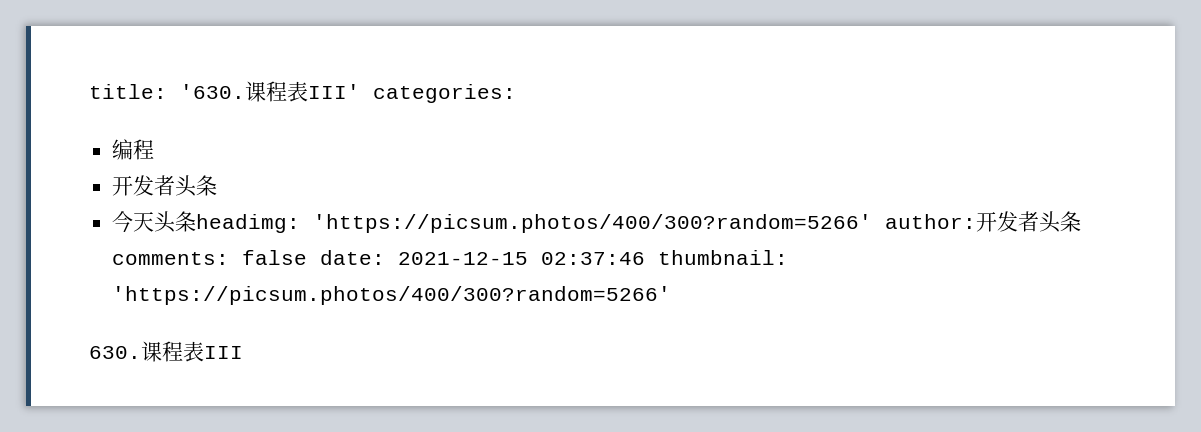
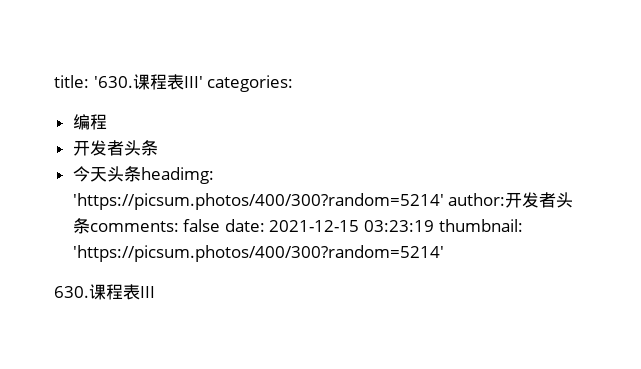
[313,214,873,233] 'https://picsum.photos/400/300?random=5266' -> [72,193,444,210] 'https://picsum.photos/400/300?random=5214'
[541,250,789,265] [112,286,672,305] 02:37:46 thumbnail: 'https://picsum.photos/400/300?random=5266' -> [364,219,523,232] [72,245,444,262] 03:23:19 thumbnail: 'https://picsum.photos/400/300?random=5214'

